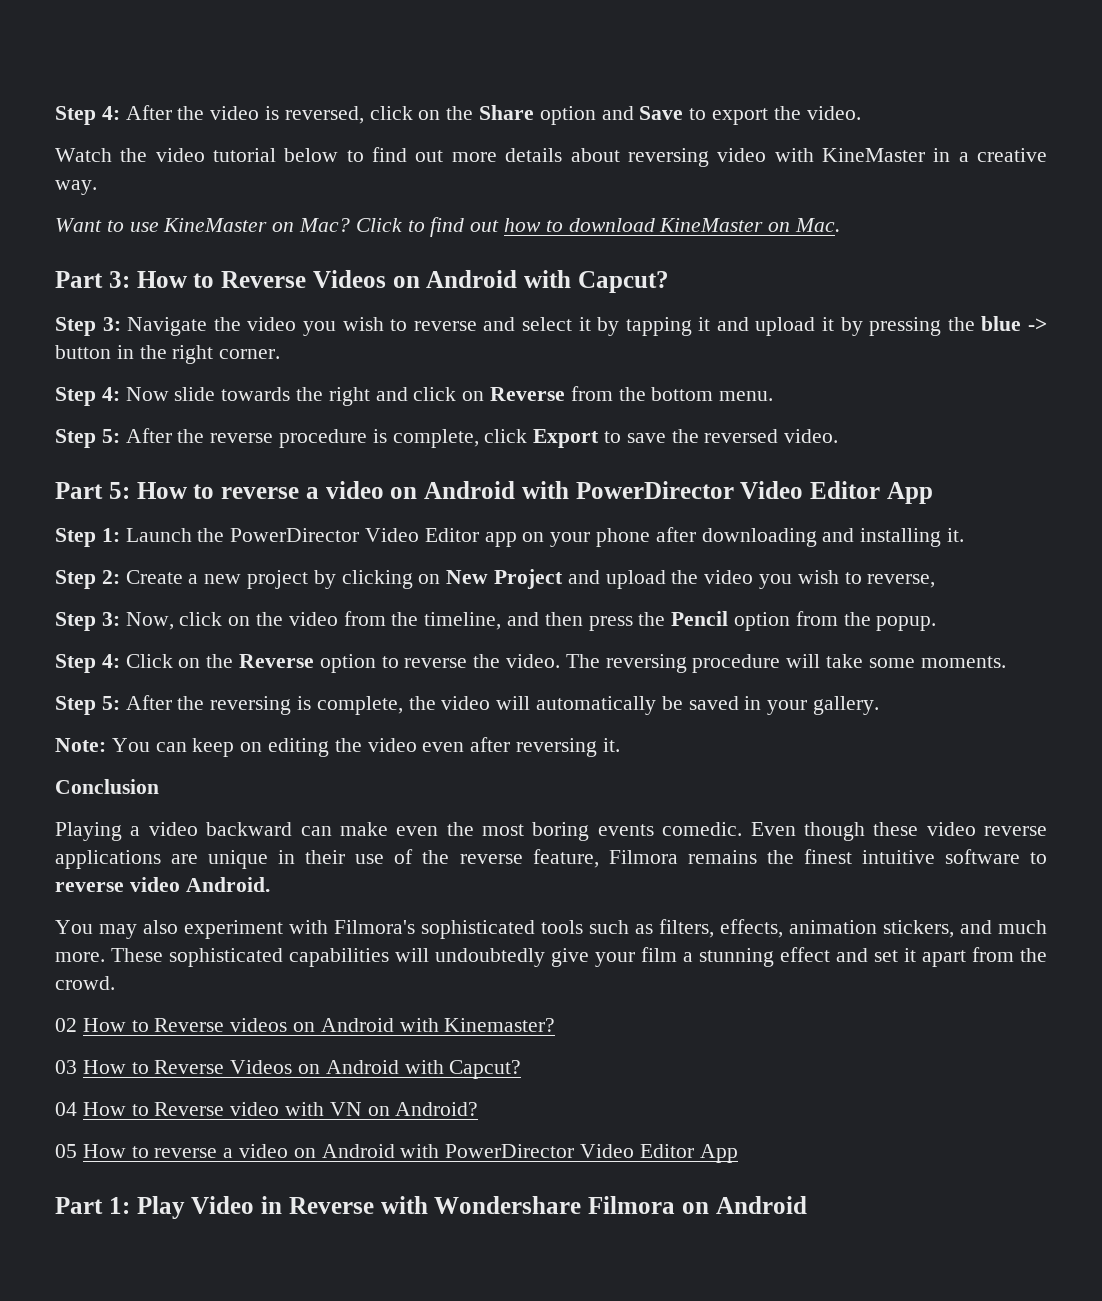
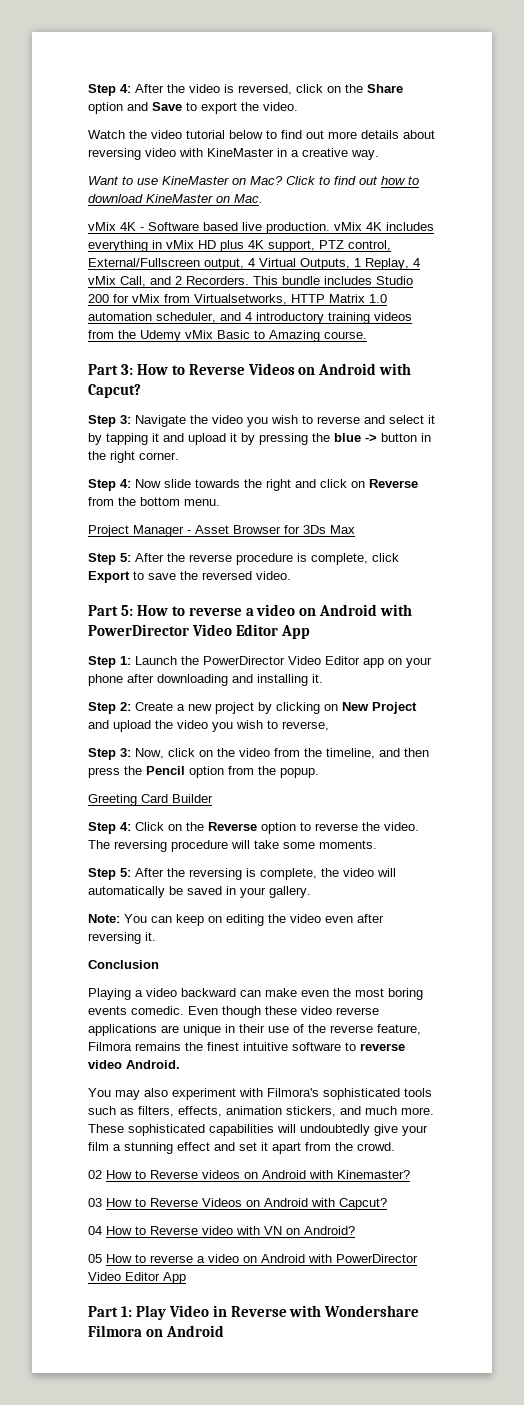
(841, 225) none -> [88,222,434,234] [88,240,391,252] [88,258,420,270] [88,276,413,287] [88,294,387,305] [88,312,412,324] [88,330,367,342] // vMix 4K - Software based live production. vMix 4K includes everything in vMix HD plus 4K support, PTZ control, External/Fullscreen output, 4 Virtual Outputs, 1 Replay, 4 vMix Call, and 2 Recorders. This bundle includes Studio 200 for vMix from Virtualsetworks, HTTP Matrix 1.0 automation scheduler, and 4 introductory training videos from the Udemy vMix Basic to Amazing course.
(774, 396) none -> [88,525,355,537] // Project Manager - Asset Browser for 3Ds Max
(937, 623) none -> [88,794,213,806] // Greeting Card Builder

